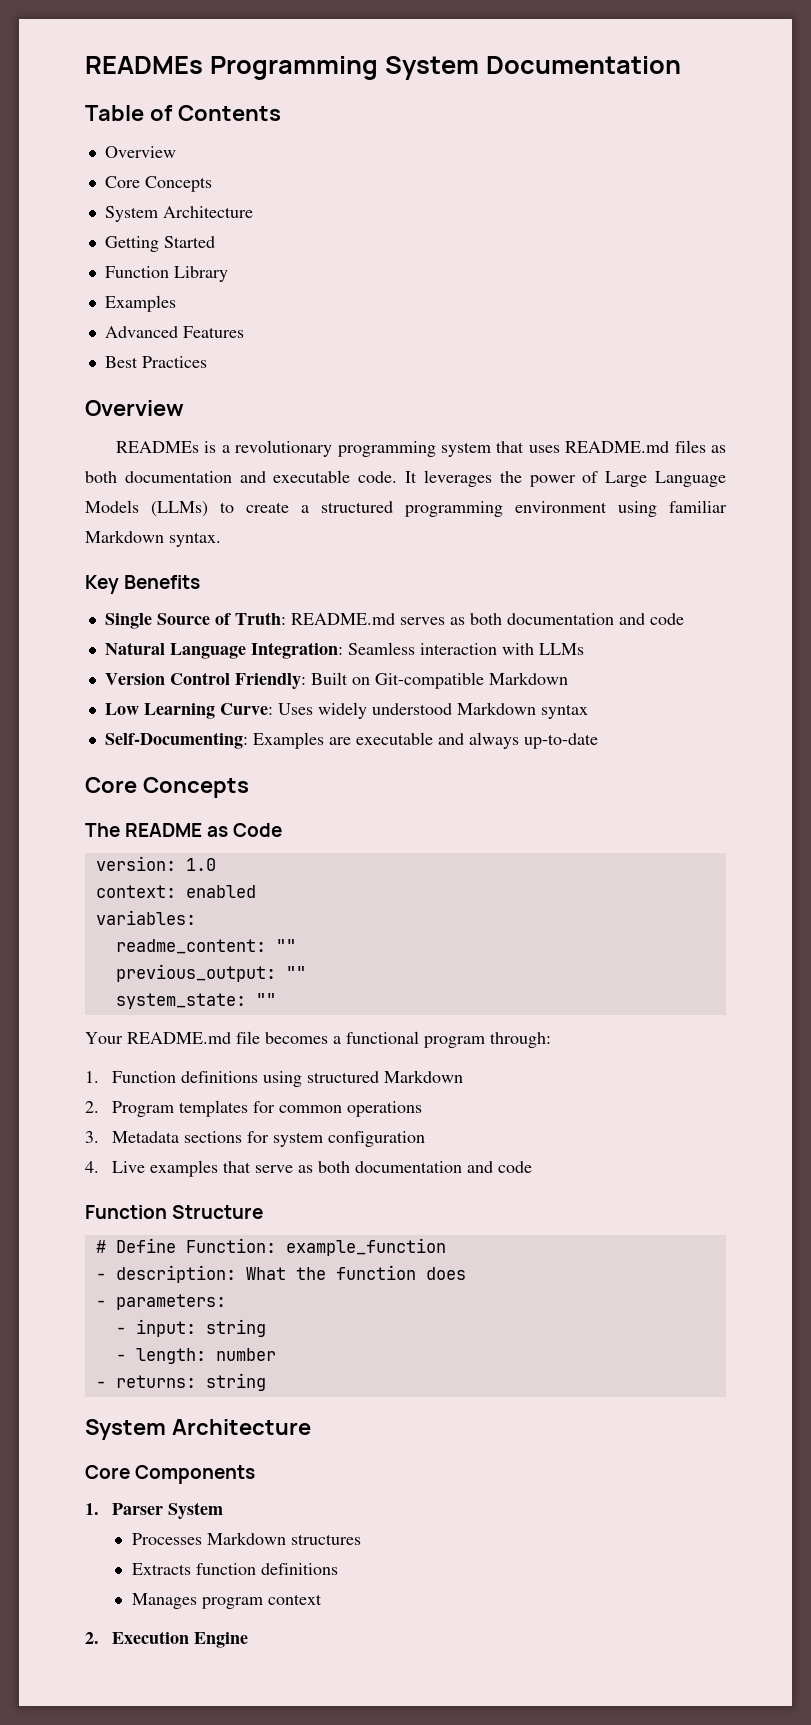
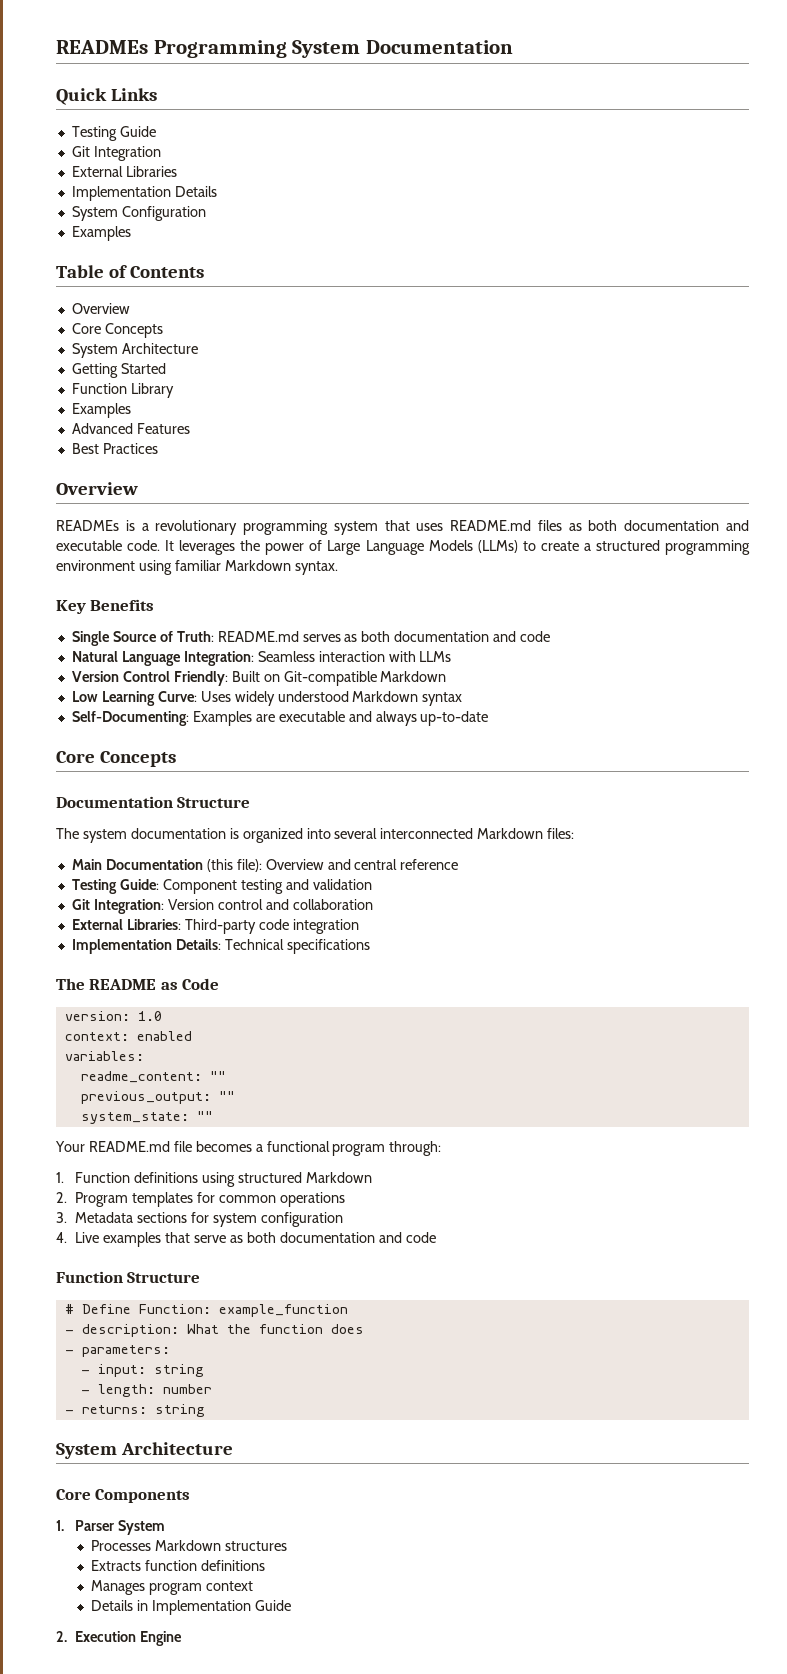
(681, 65) none -> [56,88,157,105] [71,126,156,141] [71,146,161,161] [71,166,177,177] [71,186,217,201] [71,206,206,221] [71,226,131,241] // Quick Links // Testing Guide // Git Integration // External Libraries // Implementation Details // System Configuration // Examples
(249, 787) none -> [56,796,251,808] [56,828,575,843] [71,859,459,872] [71,879,372,894] [71,899,373,914] [71,919,359,934] [71,939,370,954] // Documentation Structure // The system documentation is organized into several interconnected Markdown files: // Main Documentation (this file): Overview and central reference // Testing Guide: Component testing and validation // Git Integration: Version control and collaboration // External Libraries: Third-party code integration // Implementation Details: Technical specifications
(322, 1599) none -> [91,1600,291,1615] // Details in Implementation Guide

